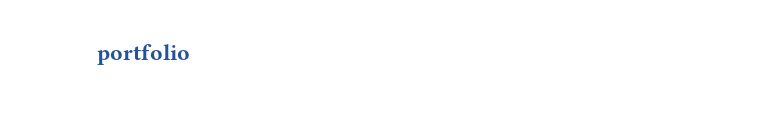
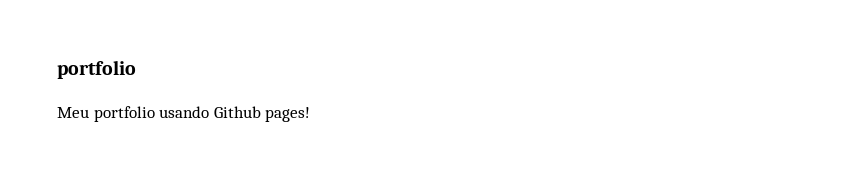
[97,44,190,65] portfolio -> [57,60,136,79] [57,106,311,122] portfolio // Meu portfolio usando Github pages!

